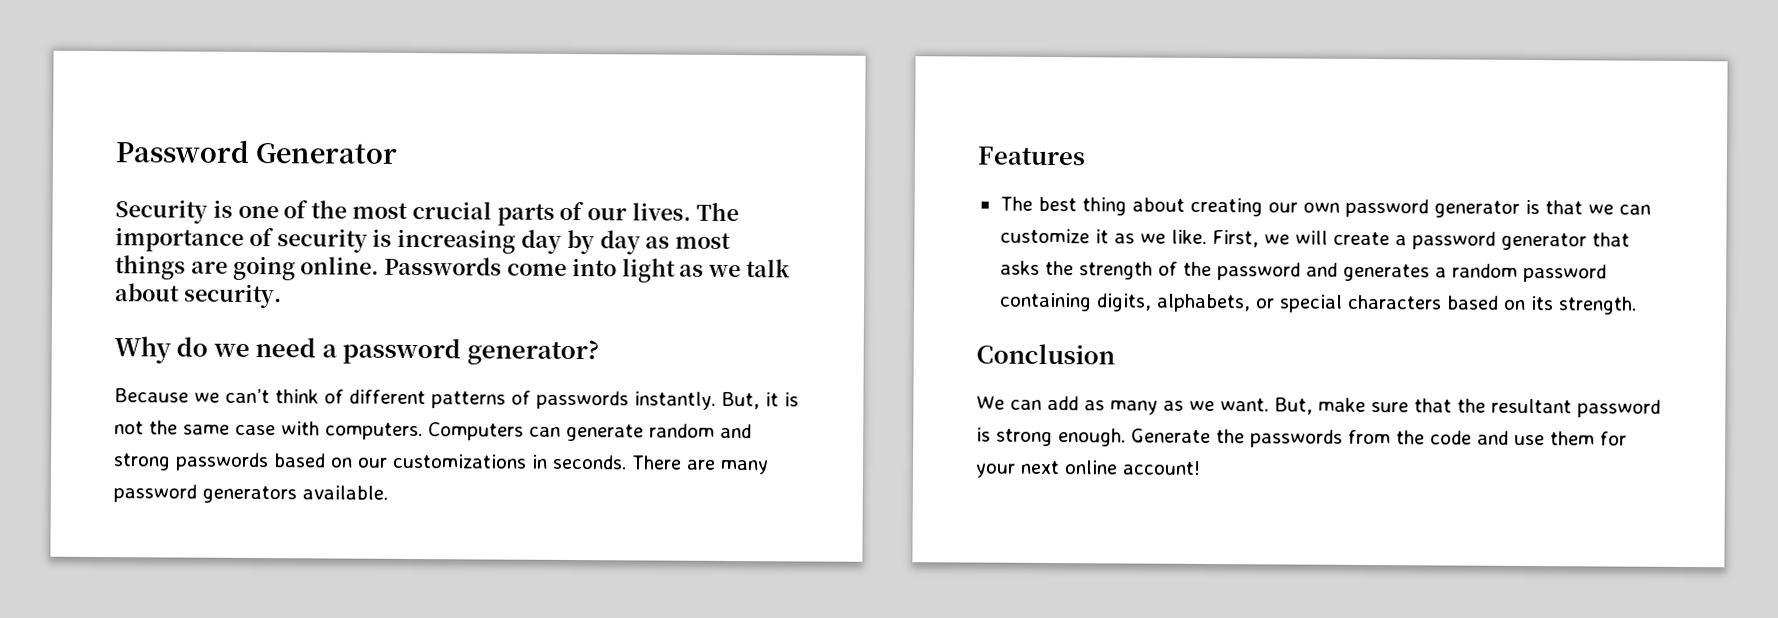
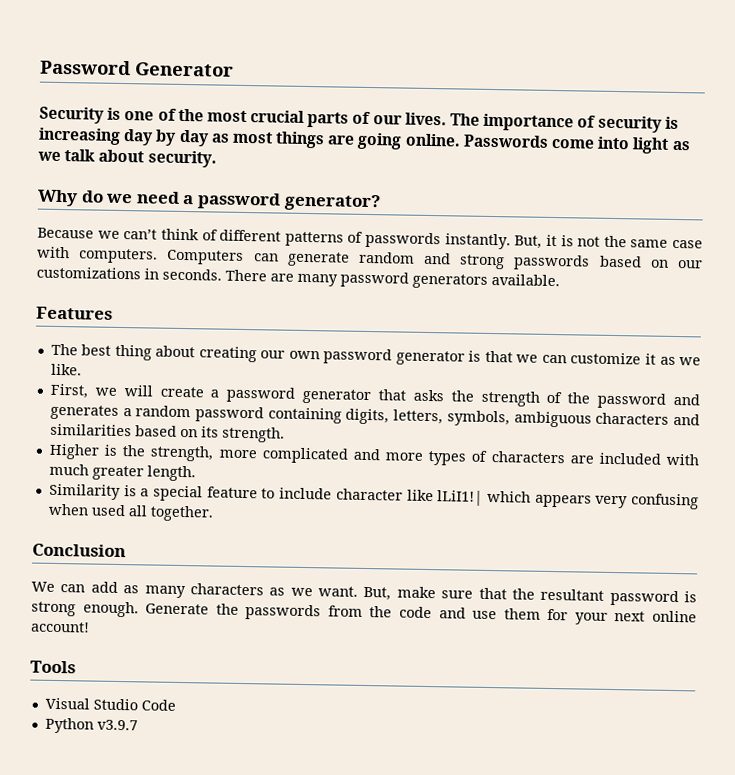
(1207, 236) none -> (82, 369) //
[1155,293,1637,315] alphabets, or special characters based on its strength. -> [393,409,700,428] [49,423,285,443] [48,443,699,466] [48,463,196,482] [48,483,699,510] [47,503,214,522] letters, symbols, ambiguous characters and similarities based on its strength. // Higher is the strength, more complicated and more types of characters are included with much greater length. // Similarity is a special feature to include character like lLiI1!| which appears very confusing when used all together.
(1158, 407) none -> [189,583,264,596] characters
(1201, 467) none -> [30,660,76,674] [44,697,176,711] [44,717,138,734] // Tools // Visual Studio Code // Python v3.9.7

